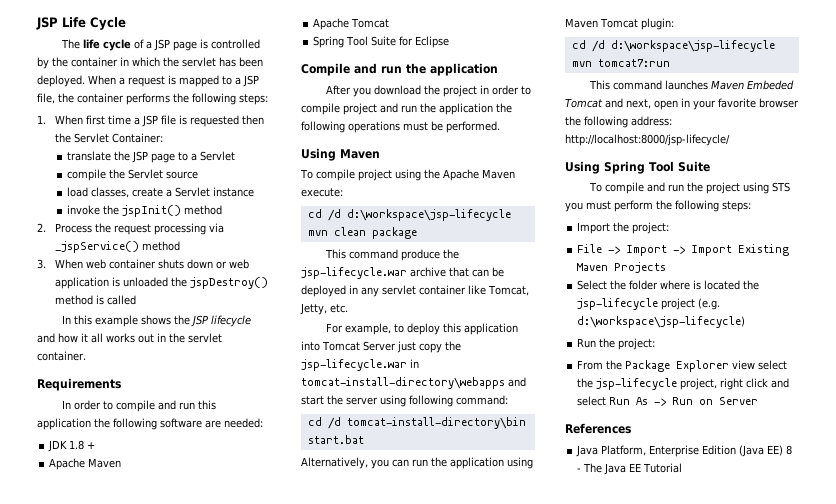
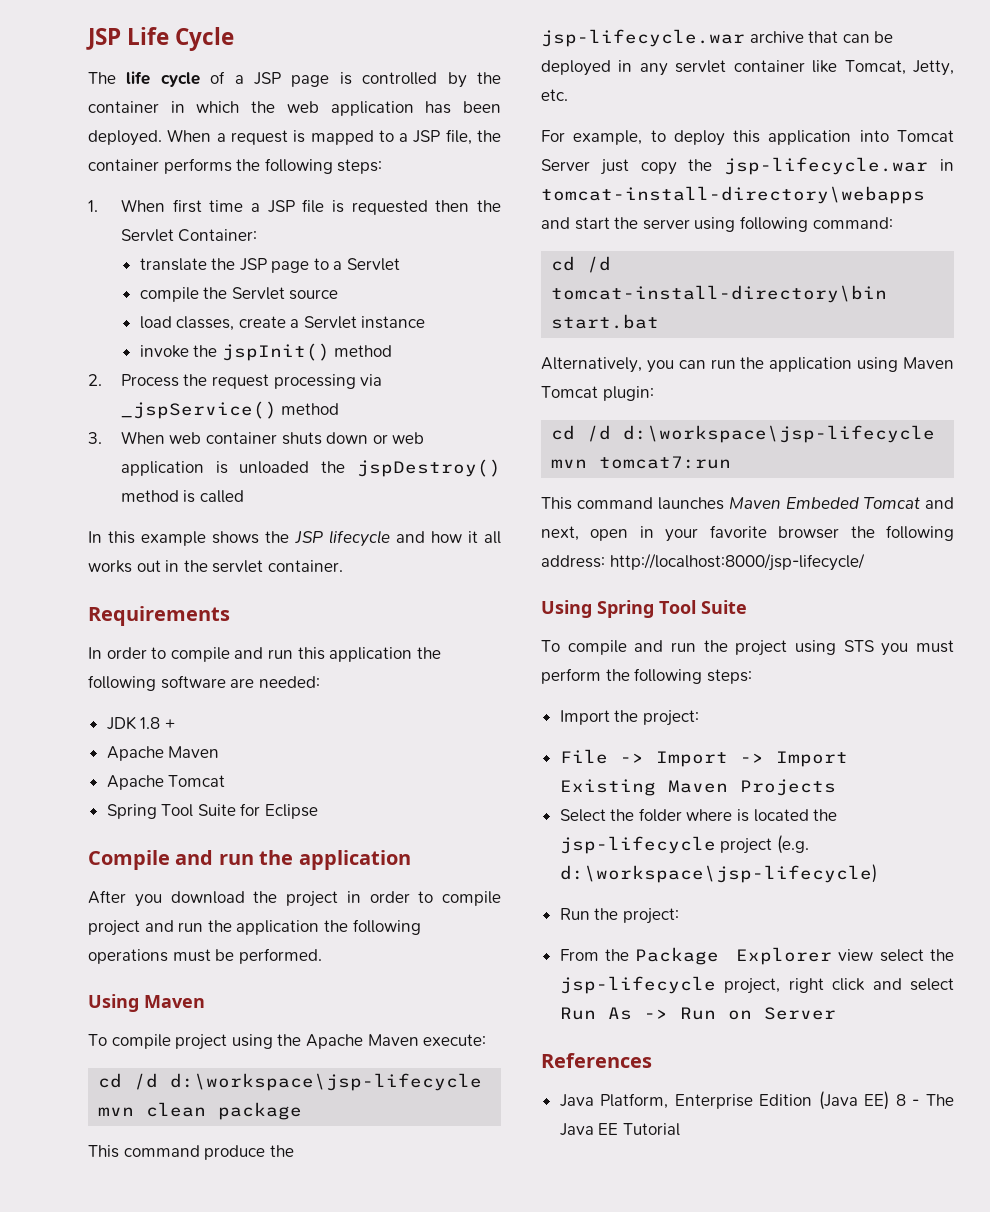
[182,57,216,67] servlet -> [286,101,414,116] web application

